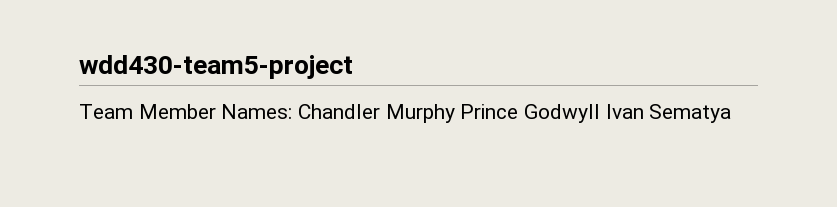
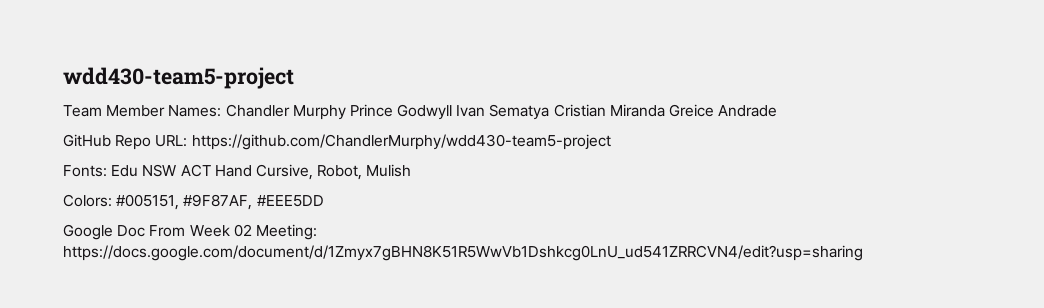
(732, 113) none -> [553,104,778,117] [63,134,611,150] [63,164,412,180] [63,194,324,210] [63,224,317,240] [63,245,863,261] Cristian Miranda Greice Andrade // GitHub Repo URL: https://github.com/ChandlerMurphy/wdd430-team5-project // Fonts: Edu NSW ACT Hand Cursive, Robot, Mulish // Colors: #005151, #9F87AF, #EEE5DD // Google Doc From Week 02 Meeting: https://docs.google.com/document/d/1Zmyx7gBHN8K51R5WwVb1Dshkcg0LnU_ud541ZRRCVN4/edit?usp=sharing

